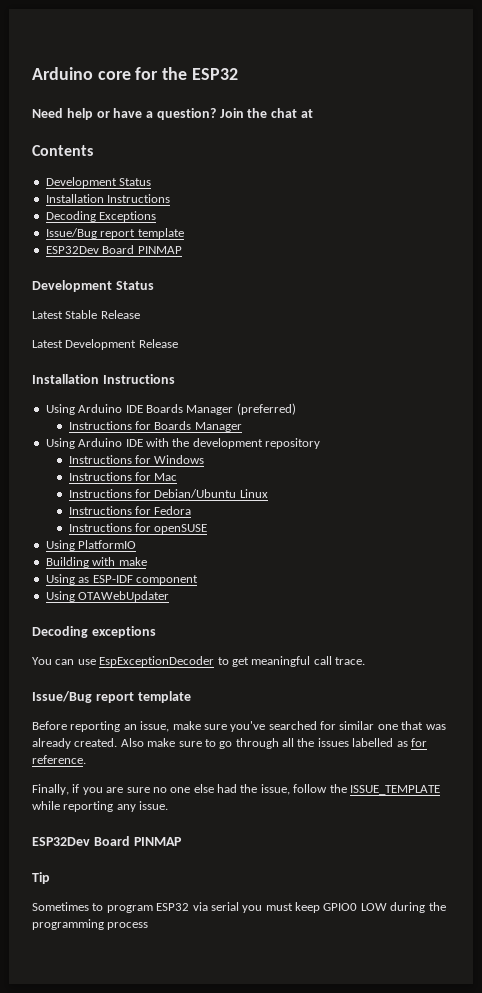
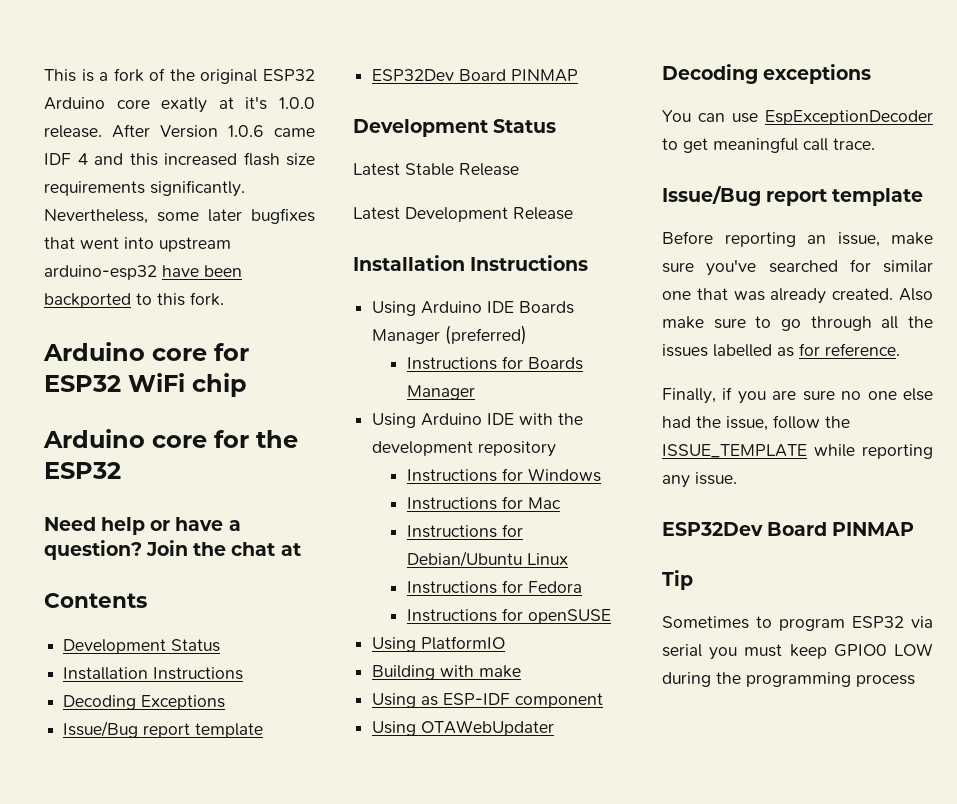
(32, 73) none -> [44,68,315,84] [44,96,315,113] [44,124,315,138] [44,152,315,166] [44,180,245,197] [44,208,315,224] [44,237,231,252] [44,265,242,280] [44,292,224,308] [43,342,249,361] [44,373,247,397] This is a fork of the original ESP32 Arduino core exatly at it's 1.0.0 release. After Version 1.0.6 came IDF 4 and this increased flash size requirements significantly. Nevertheless, some later bugfixes that went into upstream arduino-esp32 have been backported to this fork. // Arduino core for ESP32 WiFi chip //

